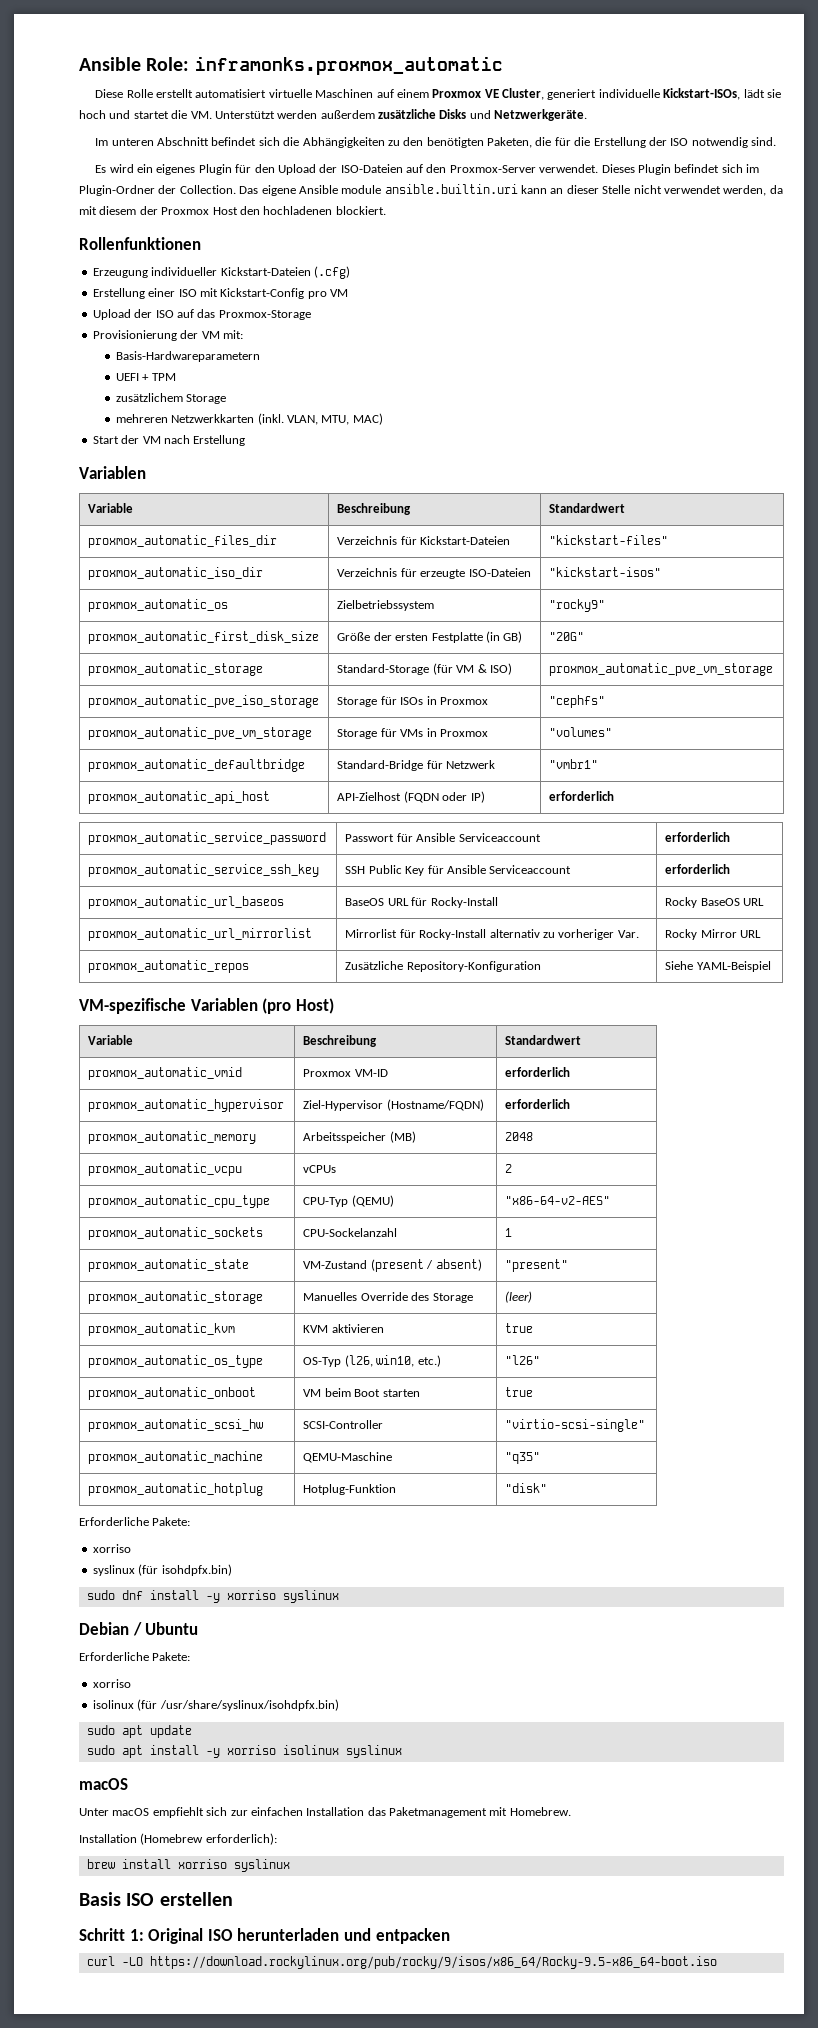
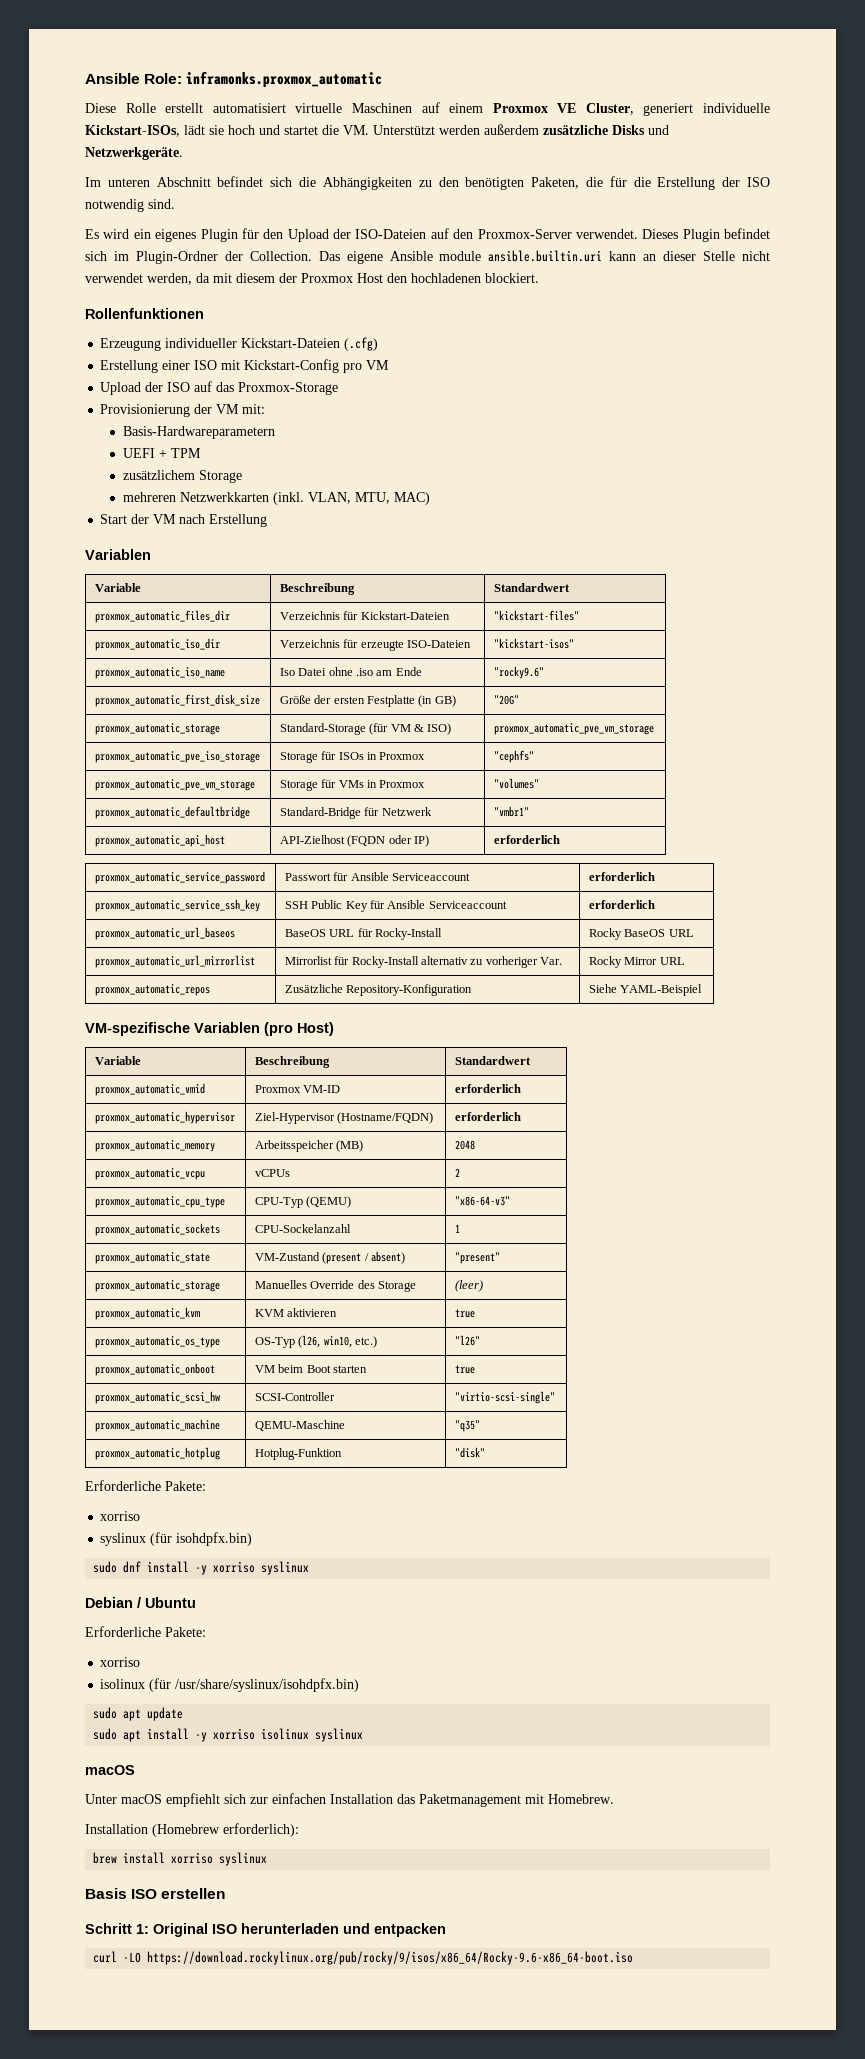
[88,599,229,612] [337,600,435,611] [549,599,606,612] proxmox_automatic_os | Zielbetriebssystem | "rocky9" -> [94,667,225,679] [279,667,422,676] [493,666,544,679] proxmox_automatic_iso_name | Iso Datei ohne .iso am Ende | "rocky9.6"
[505,1196,611,1205] "x86-64-v2-AES" -> [454,1196,510,1206] "x86-64-v3"
[149,1956,717,1969] https://download.rockylinux.org/pub/rocky/9/isos/x86_64/Rocky-9.5-x86_64-boot.iso -> [147,1951,634,1965] https://download.rockylinux.org/pub/rocky/9/isos/x86_64/Rocky-9.6-x86_64-boot.iso

